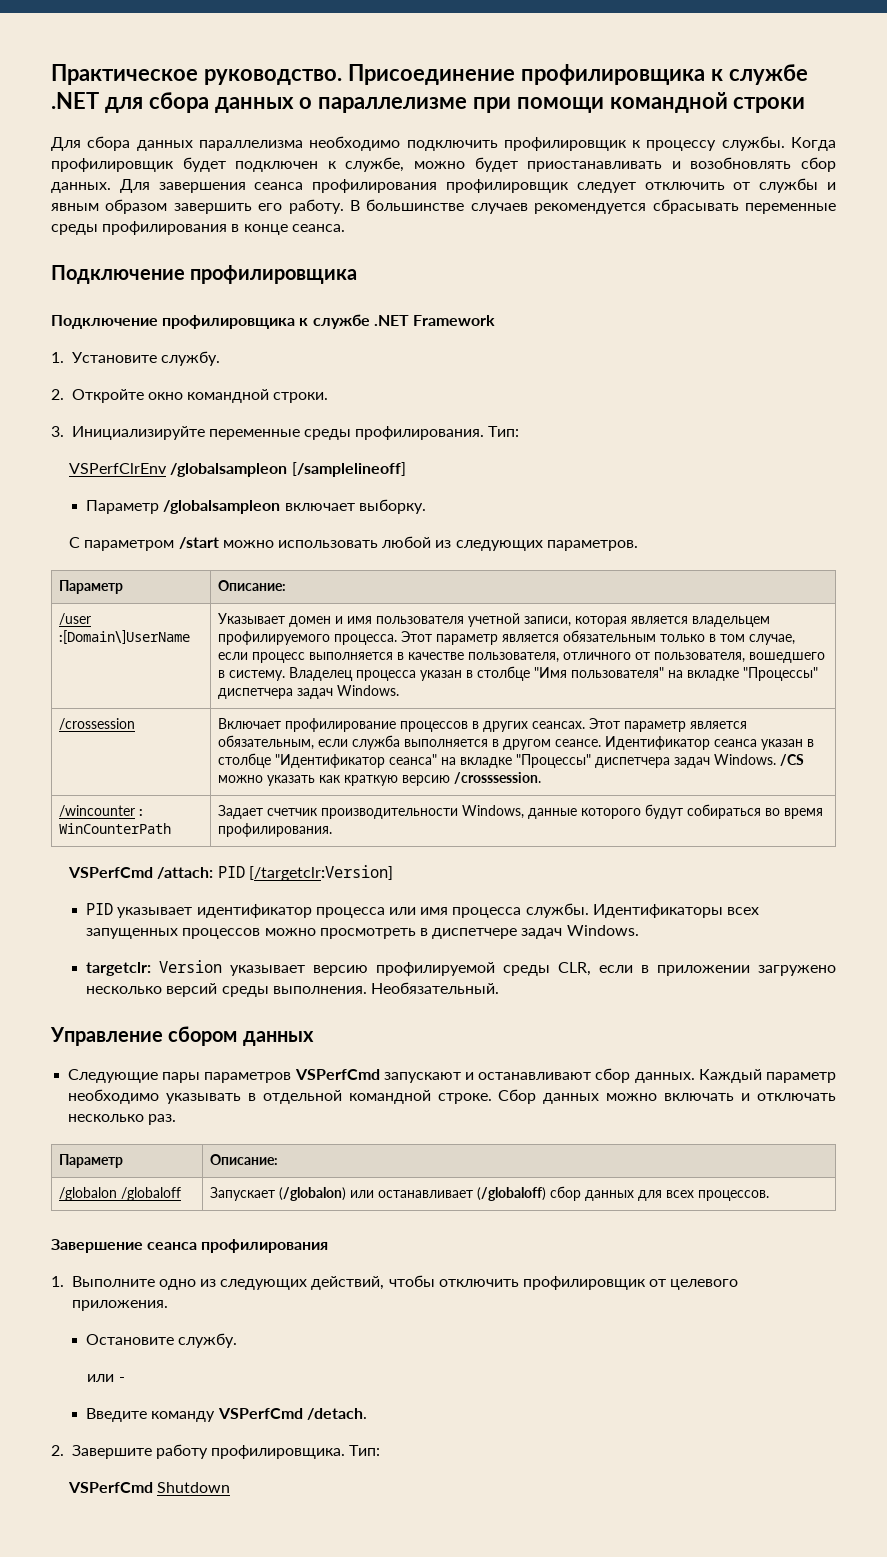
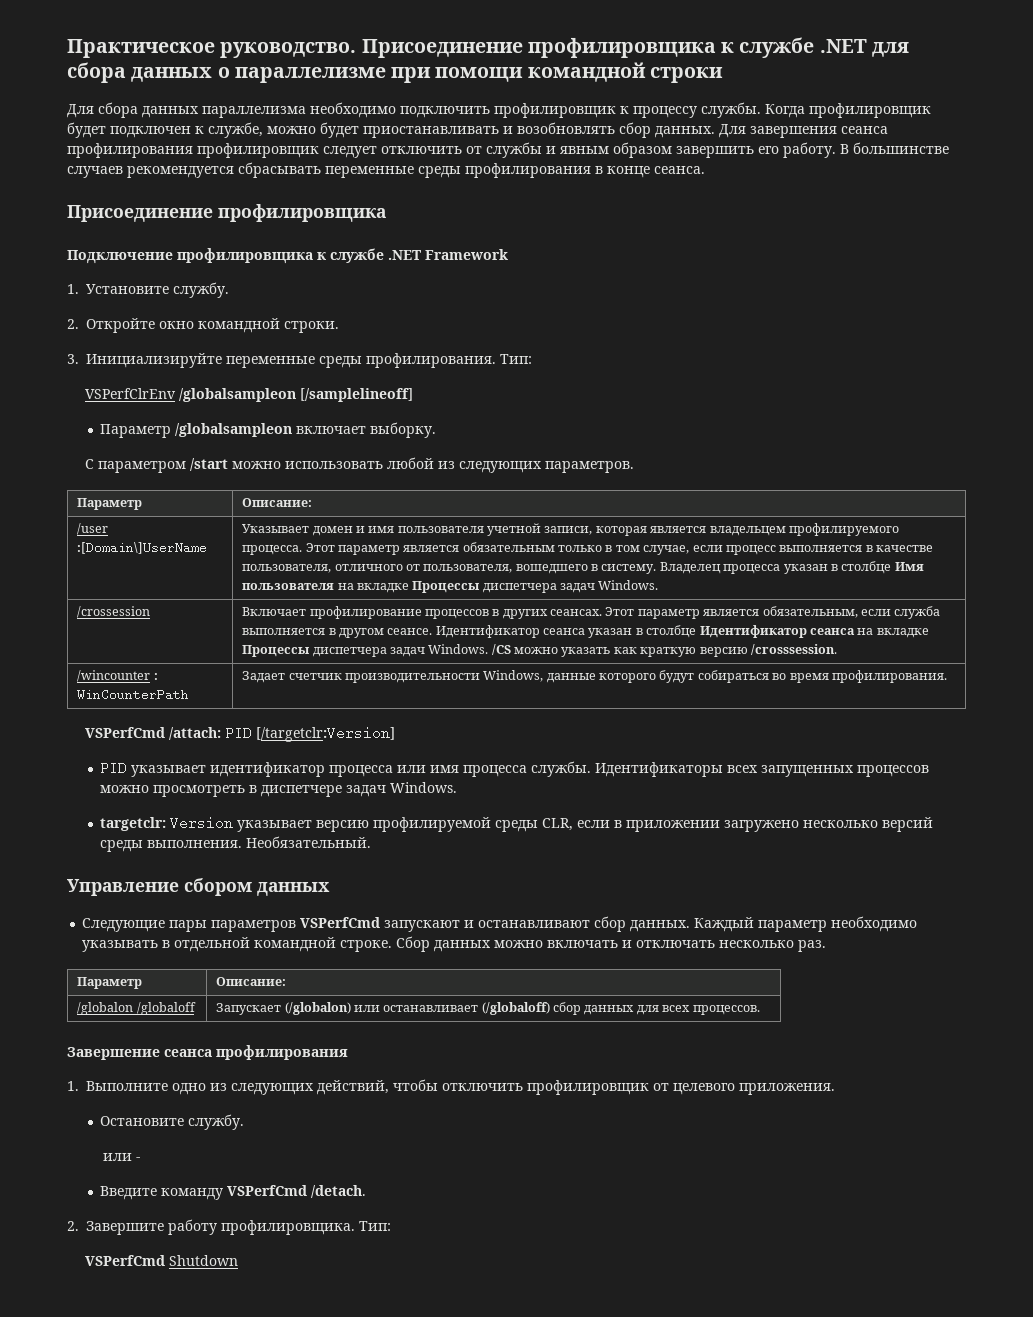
[51,265,185,284] Подключение -> [67,205,213,222] Присоединение
[533,667,818,681] "Имя пользователя" на вкладке "Процессы" -> [894,562,924,571] [242,581,481,593] Имя пользователя на вкладке Процессы
[274,754,591,768] "Идентификатор сеанса" на вкладке "Процессы" -> [699,625,929,638] [242,645,311,657] Идентификатор сеанса на вкладке Процессы

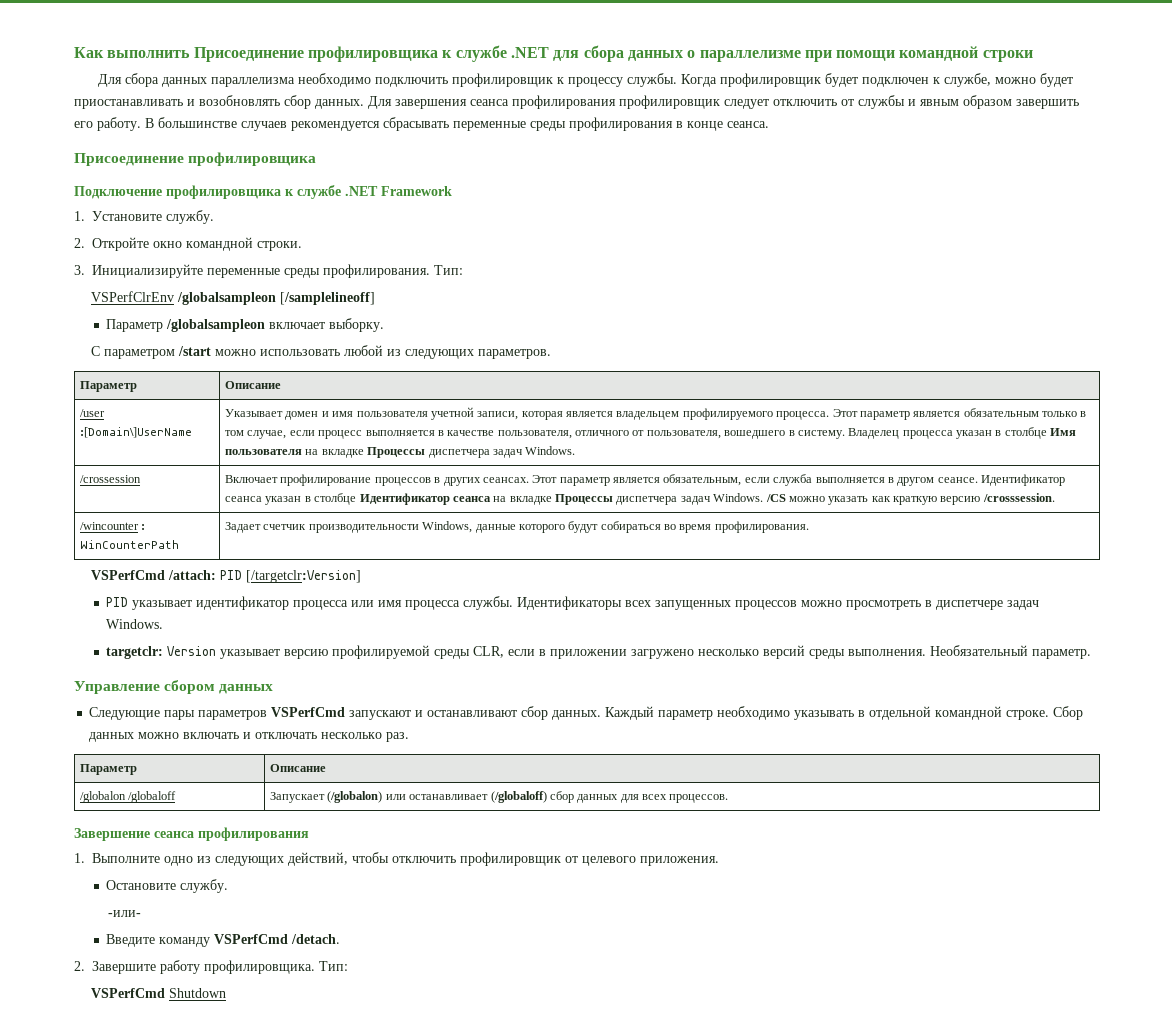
[67,39,357,58] Практическое руководство. -> [74,47,191,58] Как выполнить
[242,498,313,507] Описание: -> [225,381,282,389] Описание
[246,836,372,848] Необязательный. -> [930,645,1092,659] Необязательный параметр.
[216,977,287,986] Описание: -> [270,764,327,772] Описание
[102,1153,140,1161] или - -> [107,910,141,917] -или-

